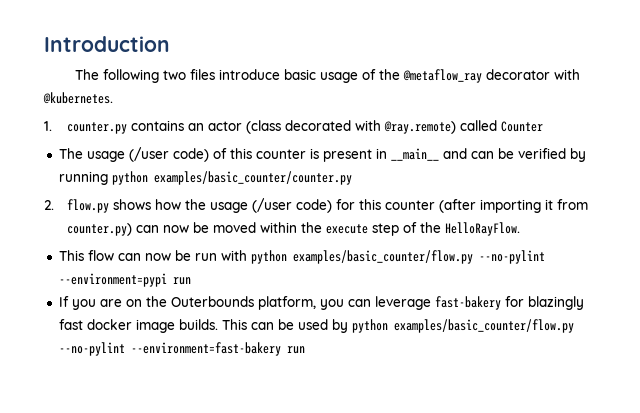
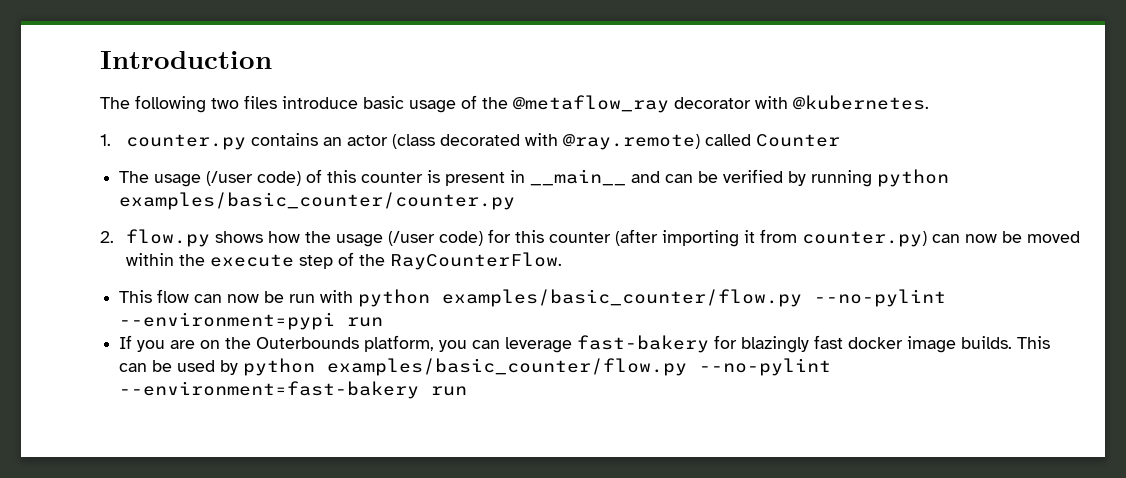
[445,222,521,236] HelloRayFlow. -> [390,252,563,270] RayCounterFlow.

